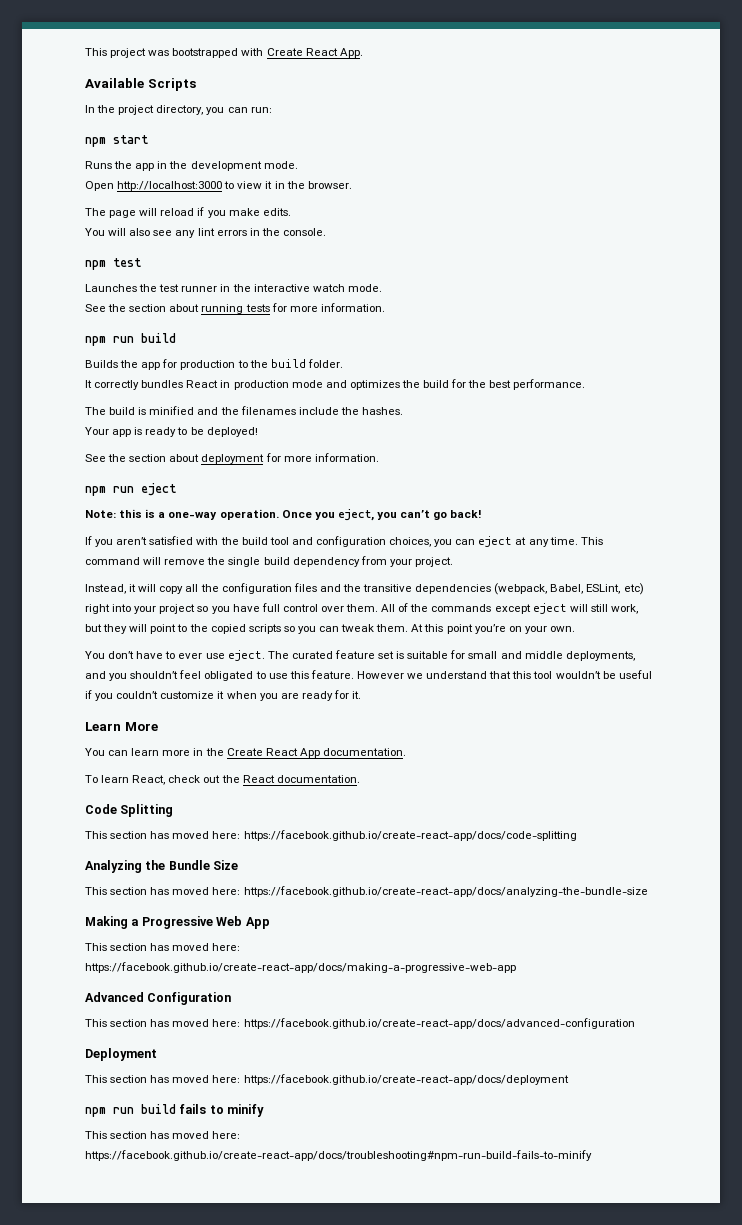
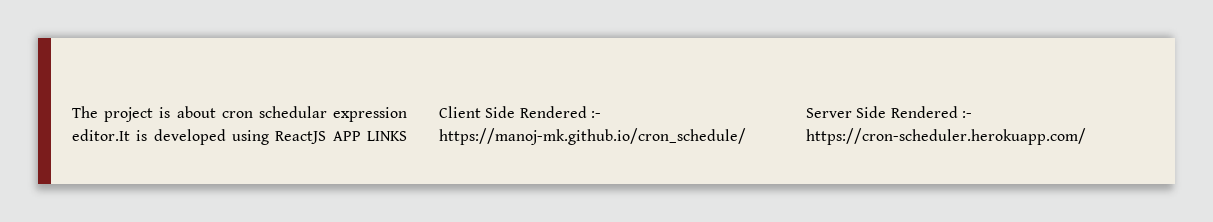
[85,48,363,58] [85,78,196,91] [85,105,272,115] [85,135,148,147] [85,161,298,171] [85,181,352,191] [85,207,291,218] [85,228,326,238] [85,258,141,270] [85,284,382,292] [85,303,385,314] [85,333,176,346] [85,359,343,370] [85,379,586,390] [85,406,403,415] [85,427,258,437] [85,453,379,464] [85,483,176,496] [85,509,483,521] [85,536,603,547] [85,556,453,567] [85,583,644,595] [85,603,638,614] [85,624,575,634] [85,650,635,661] [85,670,652,681] [85,690,362,701] [85,722,158,731] [85,748,406,758] [85,775,360,785] [85,804,174,817] [85,830,577,841] [85,860,239,873] [85,886,648,897] [85,916,270,929] [85,943,241,951] [85,962,516,973] [85,992,232,1005] [85,1018,635,1029] [85,1048,157,1061] [85,1074,569,1085] [85,1104,265,1117] [85,1131,241,1139] [85,1150,592,1161] This project was bootstrapped with Create React App. // Available Scripts // In the project directory, you can run: // npm start // Runs the app in the development mode. // Open http://localhost:3000 to view it in the browser. // The page will reload if you make edits. // You will also see any lint errors in the console. // npm test // Launches the test runner in the interactive watch mode. // See the section about running tests for more information. // npm run build // Builds the app for production to the build folder. // It correctly bundles React in production mode and optimizes the build for the best performance. // The build is minified and the filenames include the hashes. // Your app is ready to be deployed! // See the section about deployment for more information. // npm run eject // Note: this is a one-way operation. Once you eject, you can’t go back! // If you aren’t satisfied with the build tool and configuration choices, you can eject at any time. This command will remove the single build dependency from your project. // Instead, it will copy all the configuration files and the transitive dependencies (webpack, Babel, ESLint, etc) right into your project so you have full control over them. All of the commands except eject will still work, but they will point to the copied scripts so you can tweak them. At this point you’re on your own. // You don’t have to ever use eject. The curated feature set is suitable for small and middle deployments, and you shouldn’t feel obligated to use this feature. However we understand that this tool wouldn’t be useful if you couldn’t customize it when you are ready for it. // Learn More // You can learn more in the Create React App documentation. // To learn React, check out the React documentation. // Code Splitting // This section has moved here: https://facebook.github.io/create-react-app/docs/code-splitting // Analyzing the Bundle Size // This section has moved here: https://facebook.github.io/create-react-app/docs/analyzing-the-bundle-size // Making a Progressive Web App // This section has moved here: https://facebook.github.io/create-react-app/docs/making-a-progressive-web-app // Advanced Configuration // This section has moved here: https://facebook.github.io/create-react-app/docs/advanced-configuration // Deployment // This section has moved here: https://facebook.github.io/create-react-app/docs/deployment // npm run build fails to minify // This section has moved here: https://facebook.github.io/create-react-app/docs/troubleshooting#npm-run-build-fails-to-minify -> [72,106,408,122] [72,129,407,145] [439,106,601,118] [439,128,746,145] [806,106,972,118] [806,128,1086,145] The project is about cron schedular expression editor.It is developed using ReactJS APP LINKS Client Side Rendered :- https://manoj-mk.github.io/cron_schedule/ Server Side Rendered :- https://cron-scheduler.herokuapp.com/

